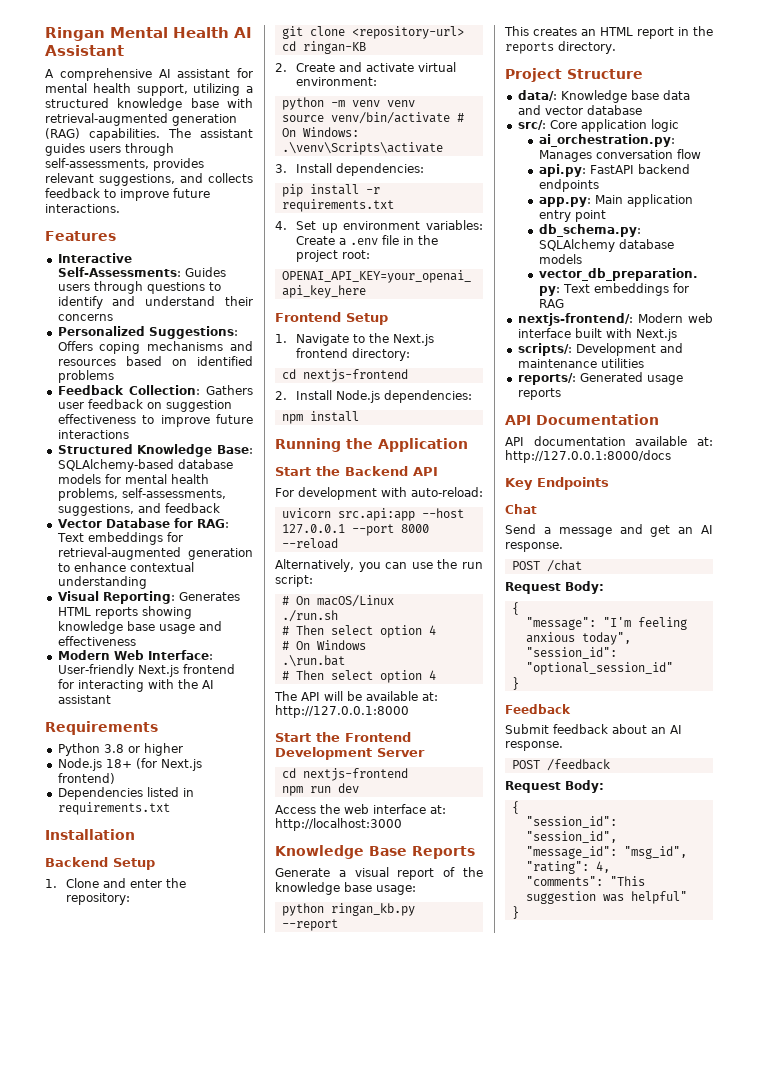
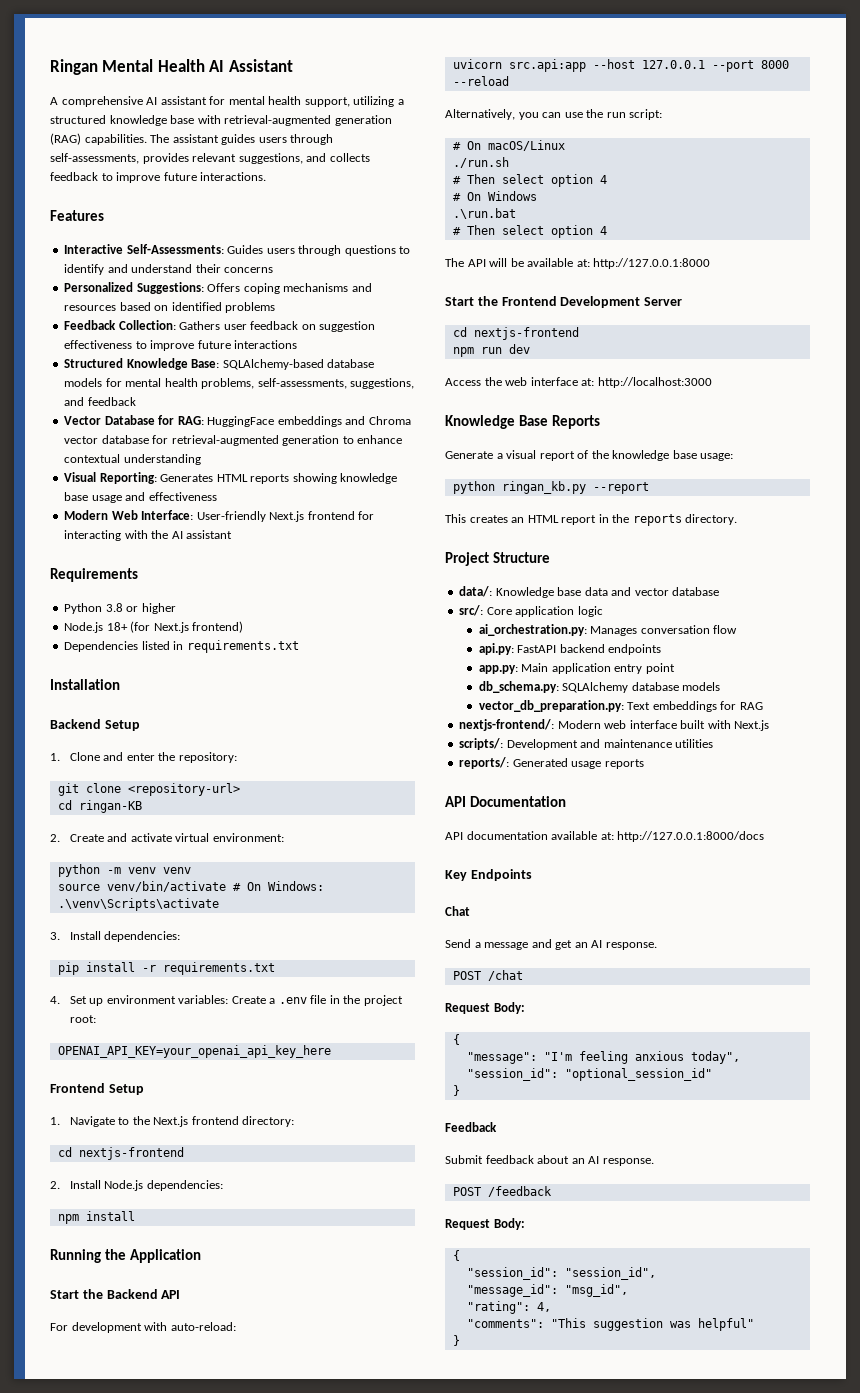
[56,532,163,545] Text embeddings -> [207,416,411,427] [64,435,149,444] HuggingFace embeddings and Chroma vector database

